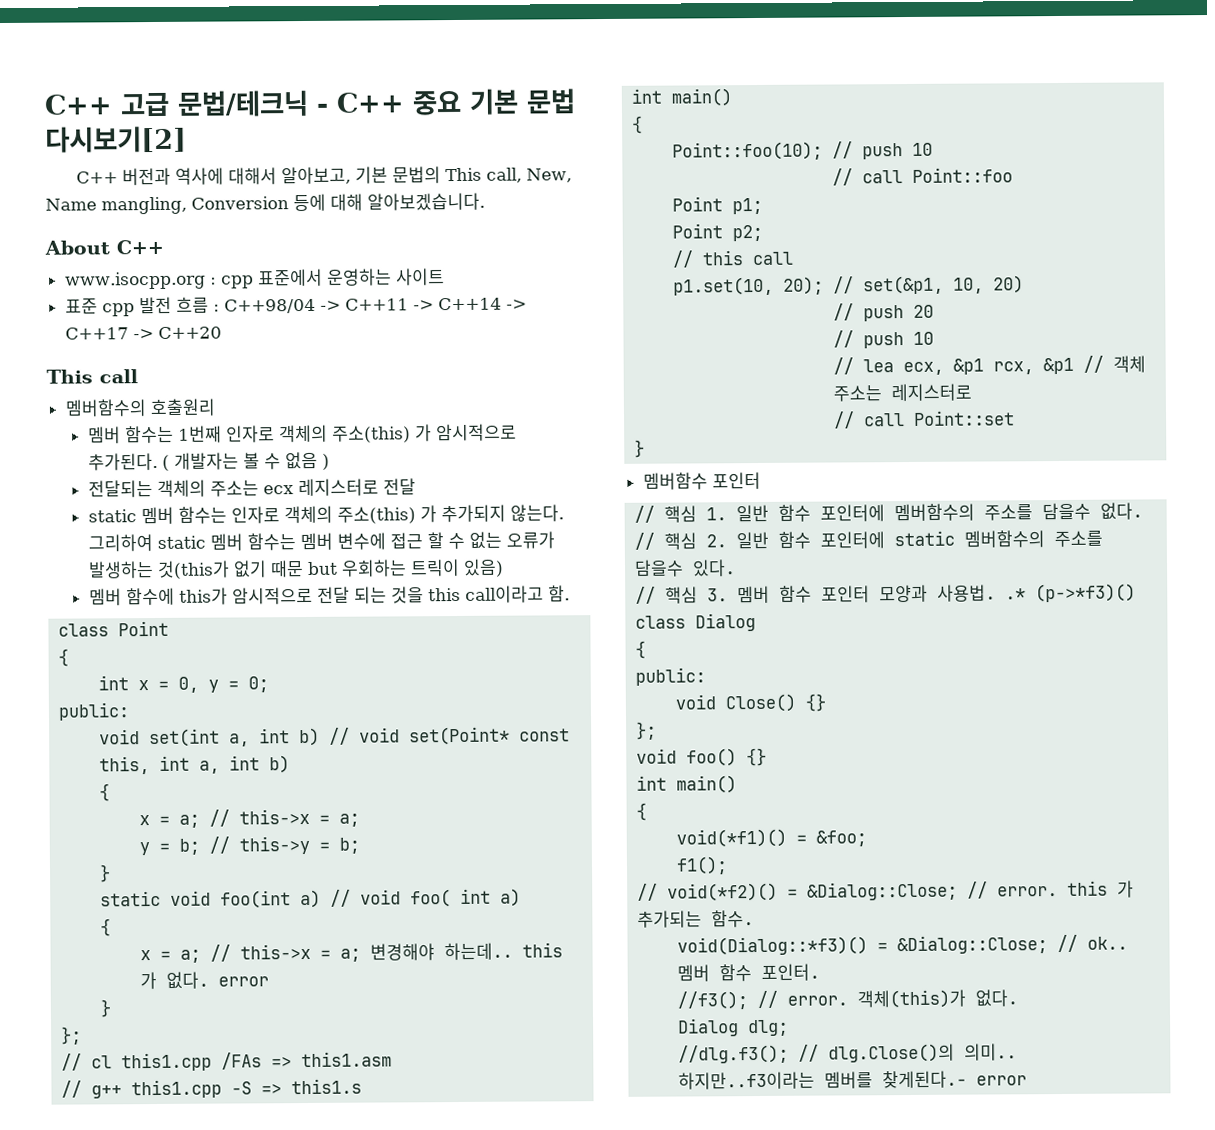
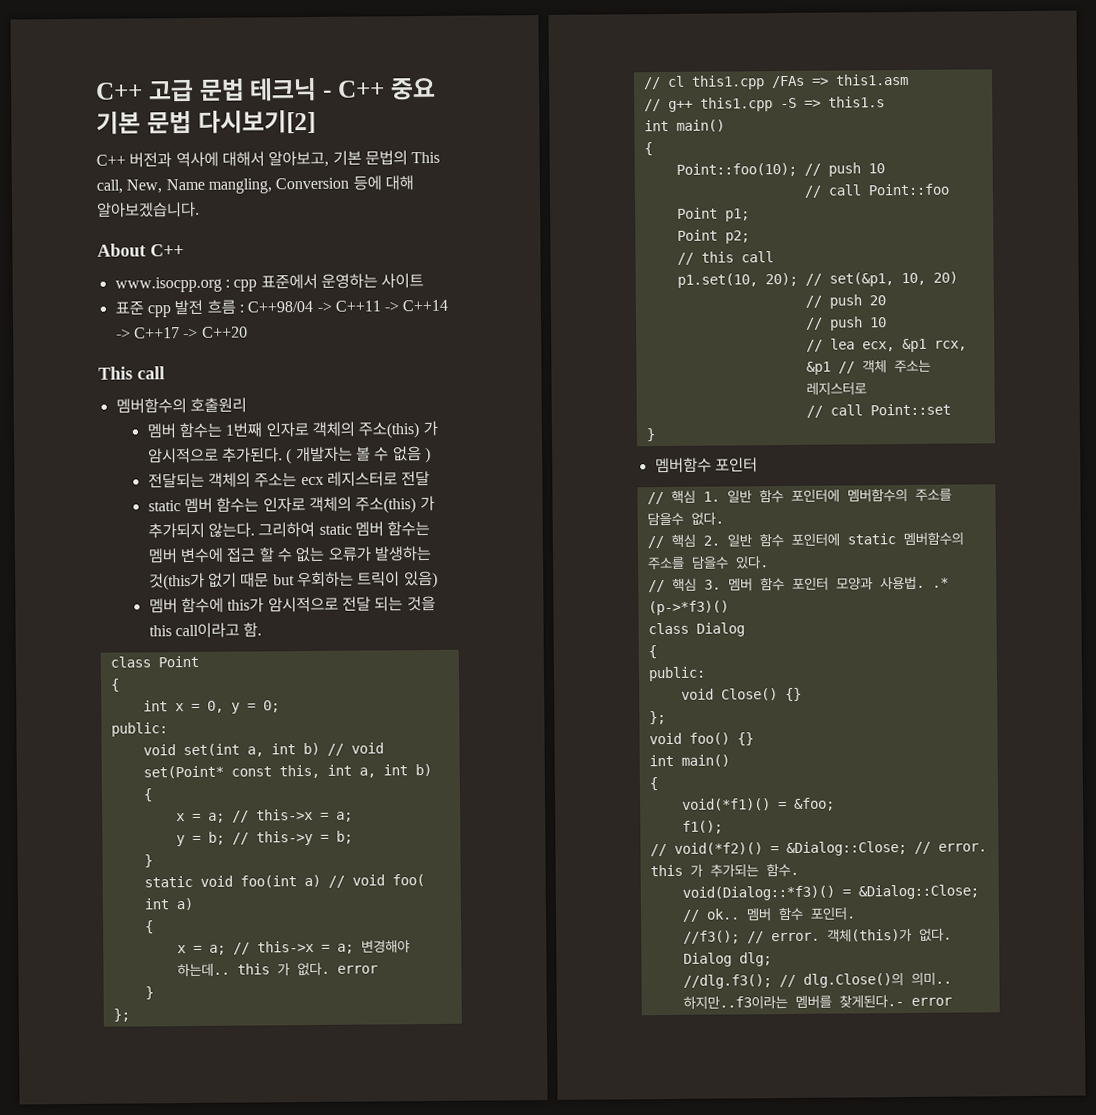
[177,89,309,117] 문법/테크닉 -> [198,77,318,102] 문법 테크닉

